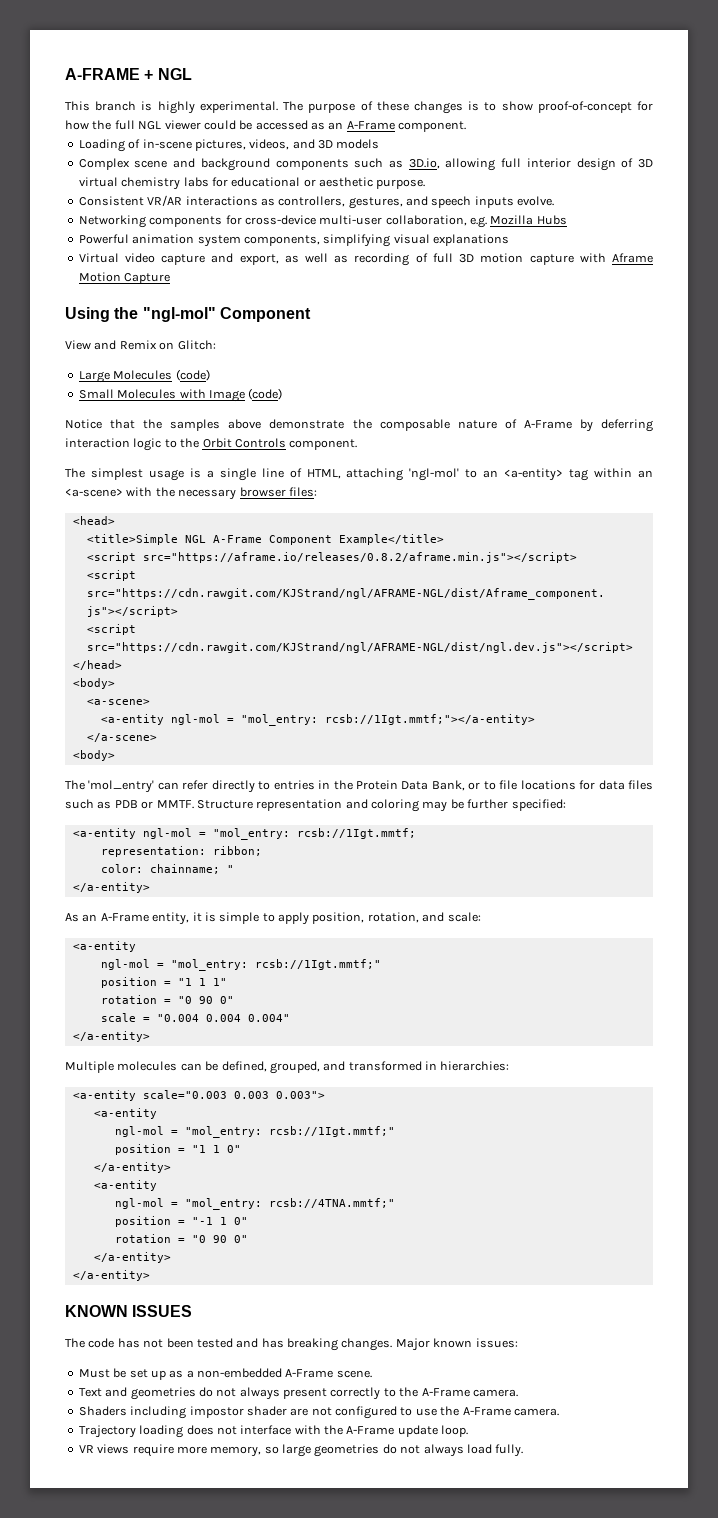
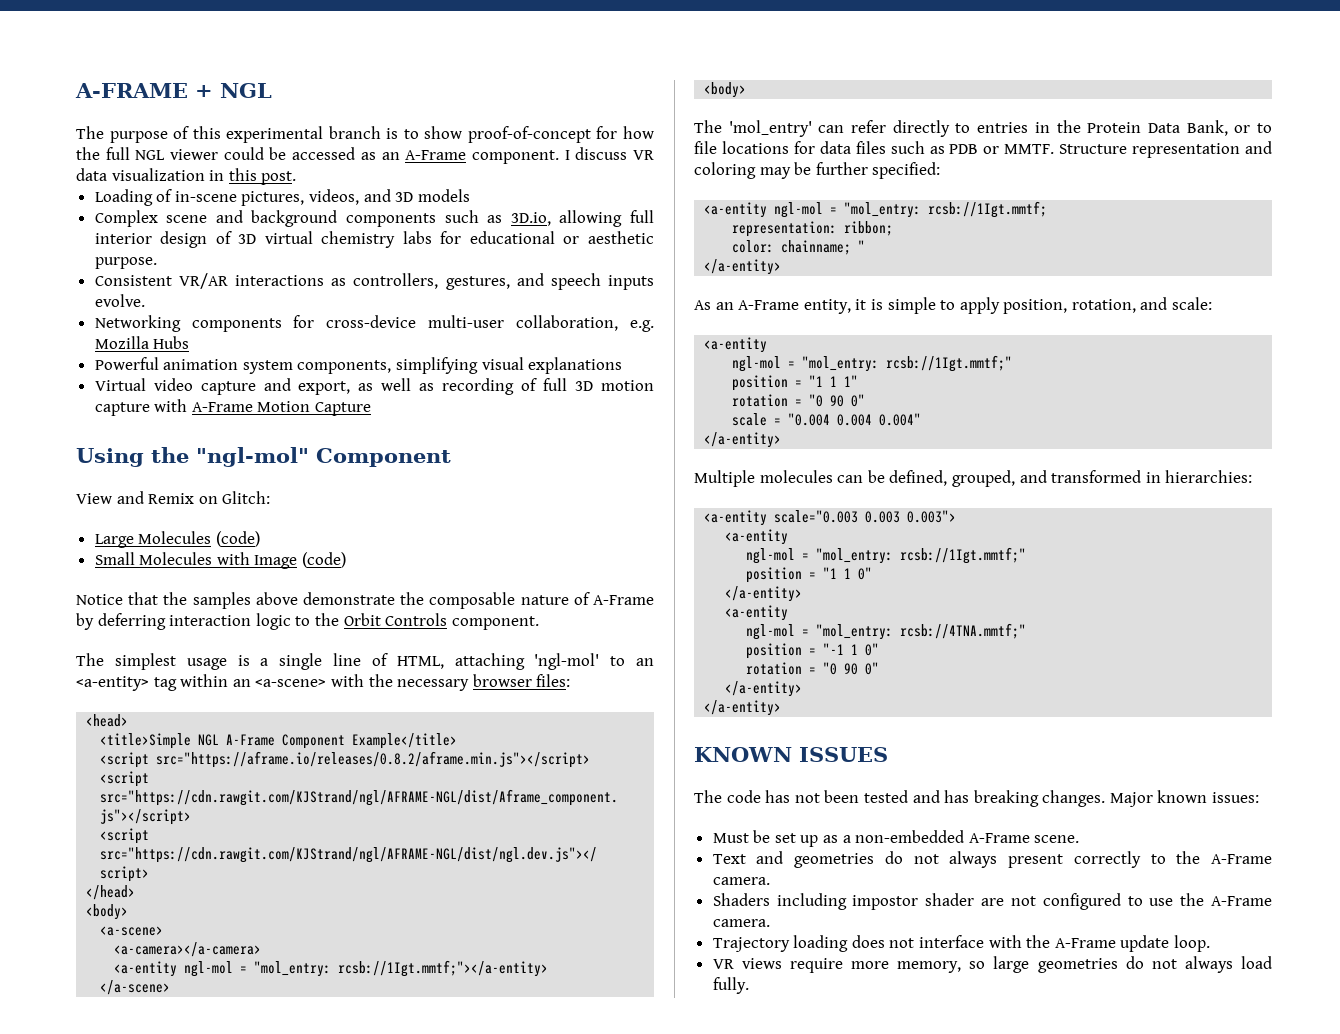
[65,101,463,114] This branch is highly experimental. The purpose of these changes -> [76,126,381,143] The purpose of this experimental branch
(467, 126) none -> [564,147,654,160] [76,168,297,185] I discuss VR data visualization in this post.
[611,253,653,263] Aframe -> [191,402,253,412] A-Frame
(150, 702) none -> [114,942,262,957] // <a-camera></a-camera>

